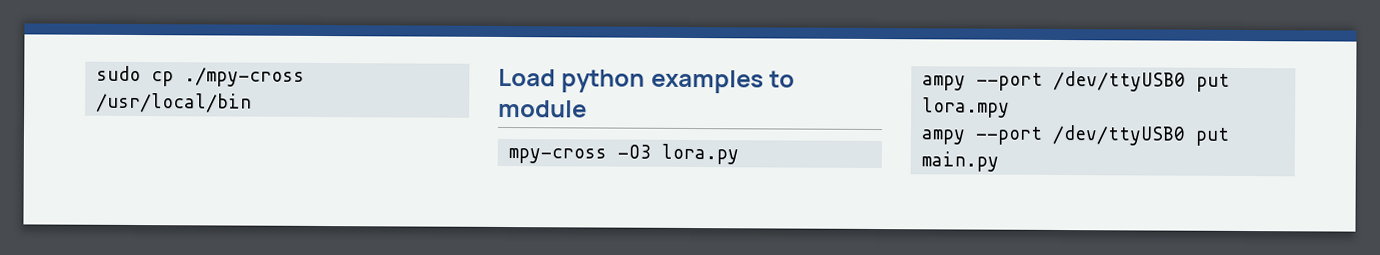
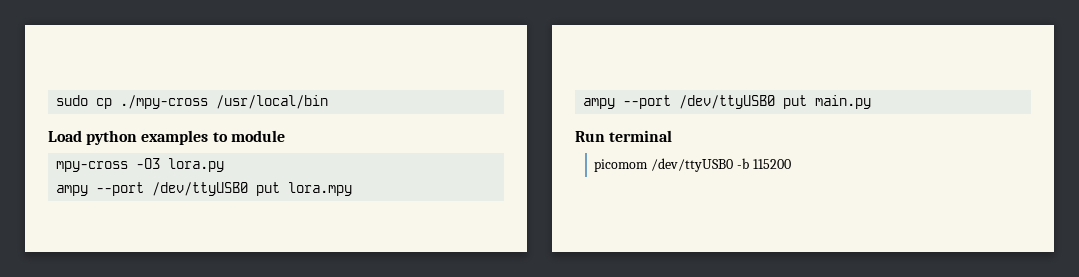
(999, 161) none -> [575,130,673,142] [594,158,791,172] // Run terminal // picomom /dev/ttyUSB0 -b 115200

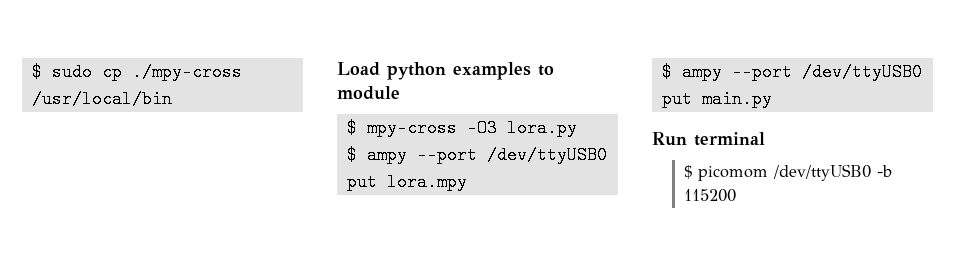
(56, 100) none -> [31,63,42,81] $
(285, 136) none -> [346,119,357,137] $
(225, 165) none -> [346,146,357,164] $
(353, 189) none -> [661,63,672,81] $
(673, 136) none -> [683,165,692,179] $

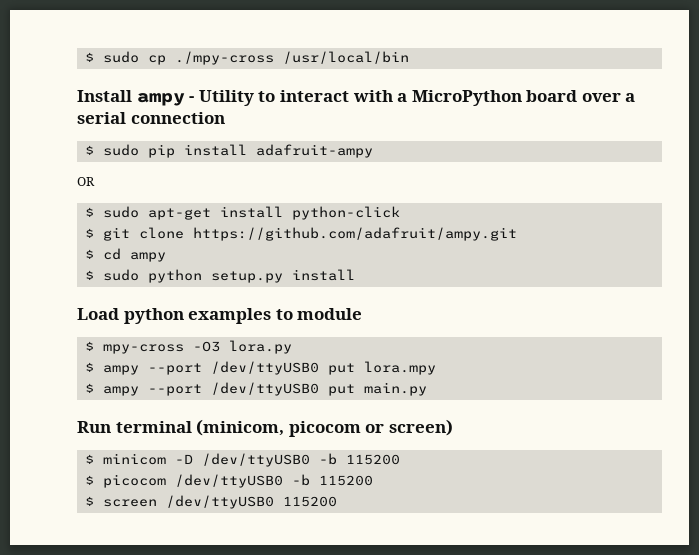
(172, 99) none -> [77,90,636,106] [77,112,225,124] [84,144,373,158] [77,177,95,186] [84,206,400,220] [84,227,517,241] [84,248,166,262] [84,269,355,283] // Install ampy - Utility to interact with a MicroPython board over a serial connection // $ sudo pip install adafruit-ampy // OR // $ sudo apt-get install python-click // $ git clone https://github.com/adafruit/ampy.git // $ cd ampy // $ sudo python setup.py install
[683,164,892,181] [683,189,736,202] // $ picomom /dev/ttyUSB0 -b 115200 -> [196,419,453,437] [84,453,400,467] [84,474,373,488] [84,495,337,509] (minicom, picocom or screen) // $ minicom -D /dev/ttyUSB0 -b 115200 // $ picocom /dev/ttyUSB0 -b 115200 // $ screen /dev/ttyUSB0 115200

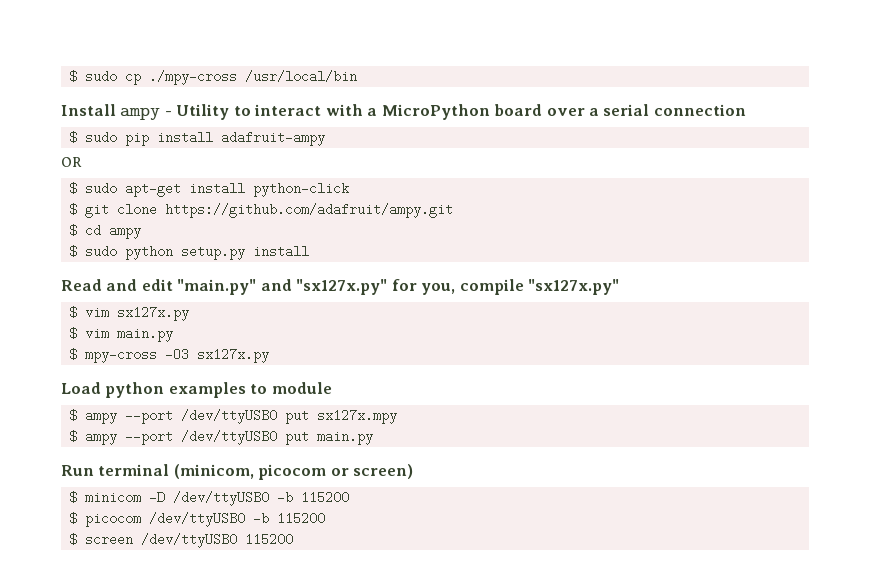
(355, 275) none -> [61,279,620,295] [69,306,190,321] [69,327,174,342] [69,348,270,363] // Read and edit "main.py" and "sx127x.py" for you, compile "sx127x.py" // $ vim sx127x.py // $ vim main.py // $ mpy-cross -O3 sx127x.py
[84,340,292,354] [84,361,436,375] // $ mpy-cross -O3 lora.py // $ ampy --port /dev/ttyUSB0 put lora.mpy -> [69,409,398,424] // $ ampy --port /dev/ttyUSB0 put sx127x.mpy

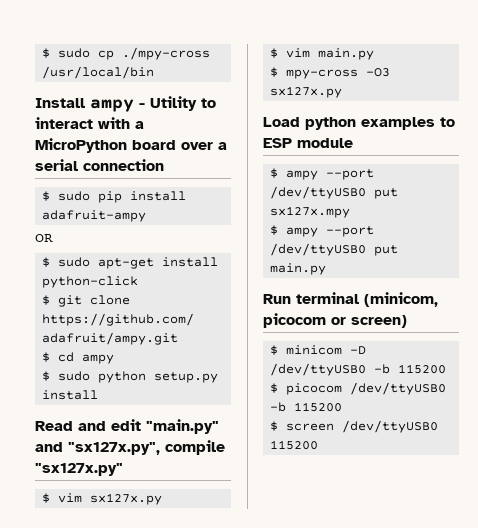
[296,279,456,295] "sx127x.py" for you, -> [68,442,160,455] "sx127x.py",
(268, 389) none -> [263,138,292,148] ESP

